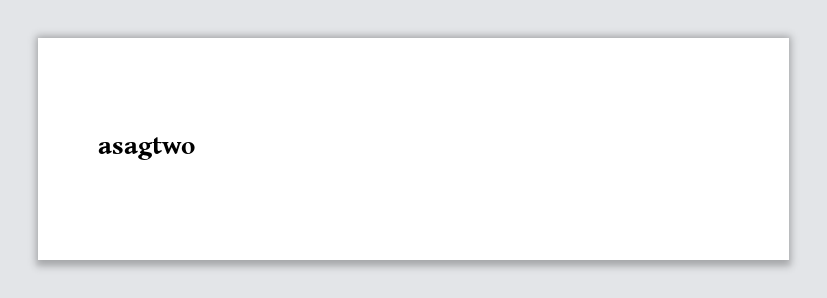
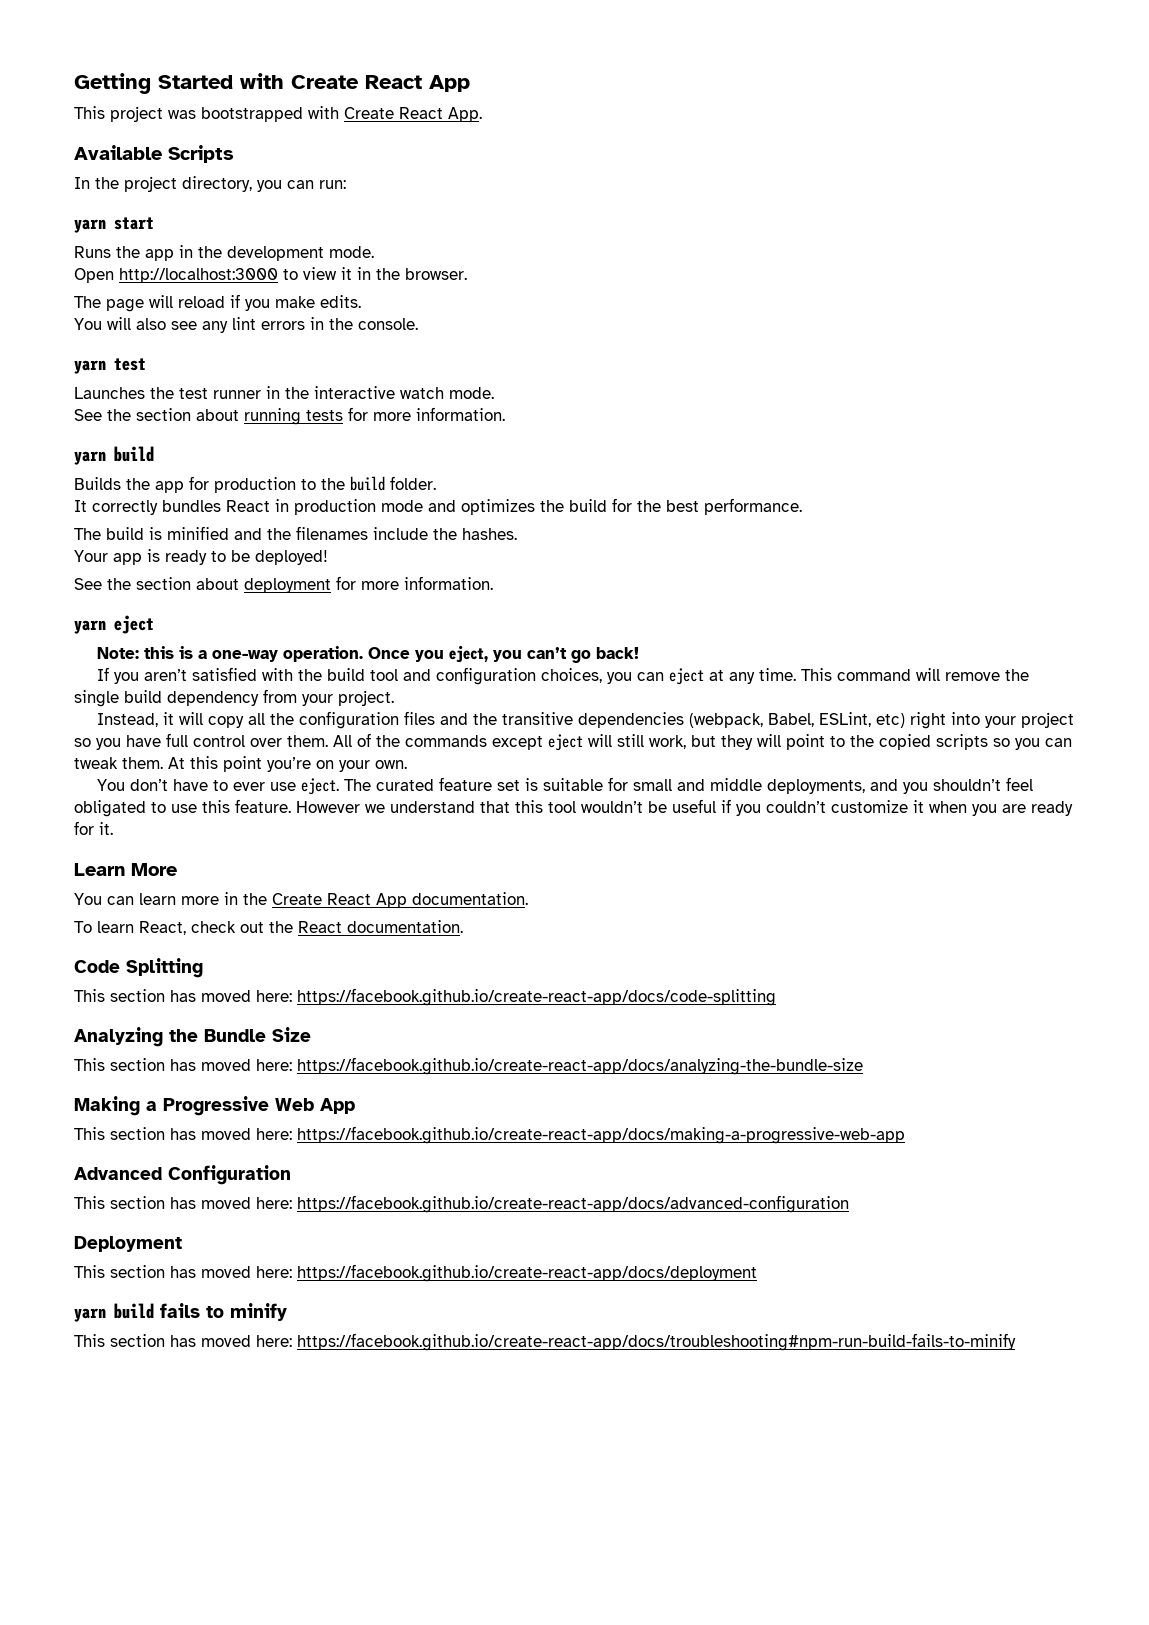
[98,137,195,160] asagtwo -> [74,73,470,94] [74,106,482,122] [74,145,234,163] [74,176,346,192] [74,217,154,233] [74,245,374,261] [74,267,467,283] [74,294,361,312] [74,317,418,333] [74,358,146,374] [74,386,494,399] [74,407,505,425] [74,446,154,465] [74,476,436,493] [74,498,802,515] [74,526,517,540] [74,549,328,565] [74,576,493,593] [74,615,154,634] [96,645,639,663] [96,667,1029,685] [74,689,394,707] [96,711,1074,729] [74,733,1072,751] [74,756,407,772] [96,777,1033,795] [74,799,1073,817] [74,821,113,835] [74,863,177,876] [74,892,528,908] [74,920,463,935] [74,958,203,978] [74,988,776,1006] [74,1027,311,1047] [74,1057,863,1075] [74,1096,355,1116] [74,1126,905,1144] [74,1165,291,1185] [74,1195,849,1213] [74,1236,182,1252] [74,1264,757,1282] [74,1303,287,1322] [74,1333,1016,1351] Getting Started with Create React App // This project was bootstrapped with Create React App. // Available Scripts // In the project directory, you can run: // yarn start // Runs the app in the development mode. // Open http://localhost:3000 to view it in the browser. // The page will reload if you make edits. // You will also see any lint errors in the console. // yarn test // Launches the test runner in the interactive watch mode. // See the section about running tests for more information. // yarn build // Builds the app for production to the build folder. // It correctly bundles React in production mode and optimizes the build for the best performance. // The build is minified and the filenames include the hashes. // Your app is ready to be deployed! // See the section about deployment for more information. // yarn eject // Note: this is a one-way operation. Once you eject, you can’t go back! // If you aren’t satisfied with the build tool and configuration choices, you can eject at any time. This command will remove the single build dependency from your project. // Instead, it will copy all the configuration files and the transitive dependencies (webpack, Babel, ESLint, etc) right into your project so you have full control over them. All of the commands except eject will still work, but they will point to the copied scripts so you can tweak them. At this point you’re on your own. // You don’t have to ever use eject. The curated feature set is suitable for small and middle deployments, and you shouldn’t feel obligated to use this feature. However we understand that this tool wouldn’t be useful if you couldn’t customize it when you are ready for it. // Learn More // You can learn more in the Create React App documentation. // To learn React, check out the React documentation. // Code Splitting // This section has moved here: https://facebook.github.io/create-react-app/docs/code-splitting // Analyzing the Bundle Size // This section has moved here: https://facebook.github.io/create-react-app/docs/analyzing-the-bundle-size // Making a Progressive Web App // This section has moved here: https://facebook.github.io/create-react-app/docs/making-a-progressive-web-app // Advanced Configuration // This section has moved here: https://facebook.github.io/create-react-app/docs/advanced-configuration // Deployment // This section has moved here: https://facebook.github.io/create-react-app/docs/deployment // yarn build fails to minify // This section has moved here: https://facebook.github.io/create-react-app/docs/troubleshooting#npm-run-build-fails-to-minify

